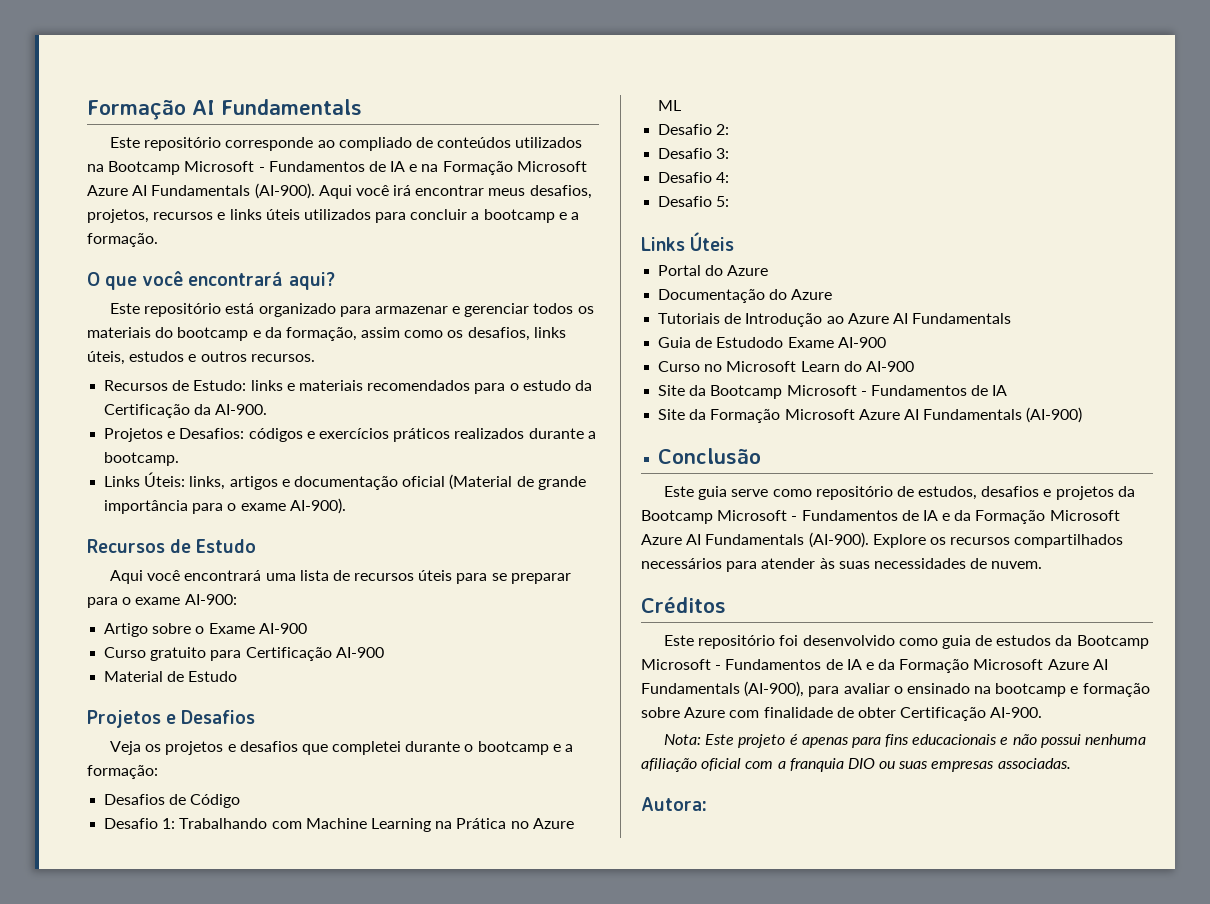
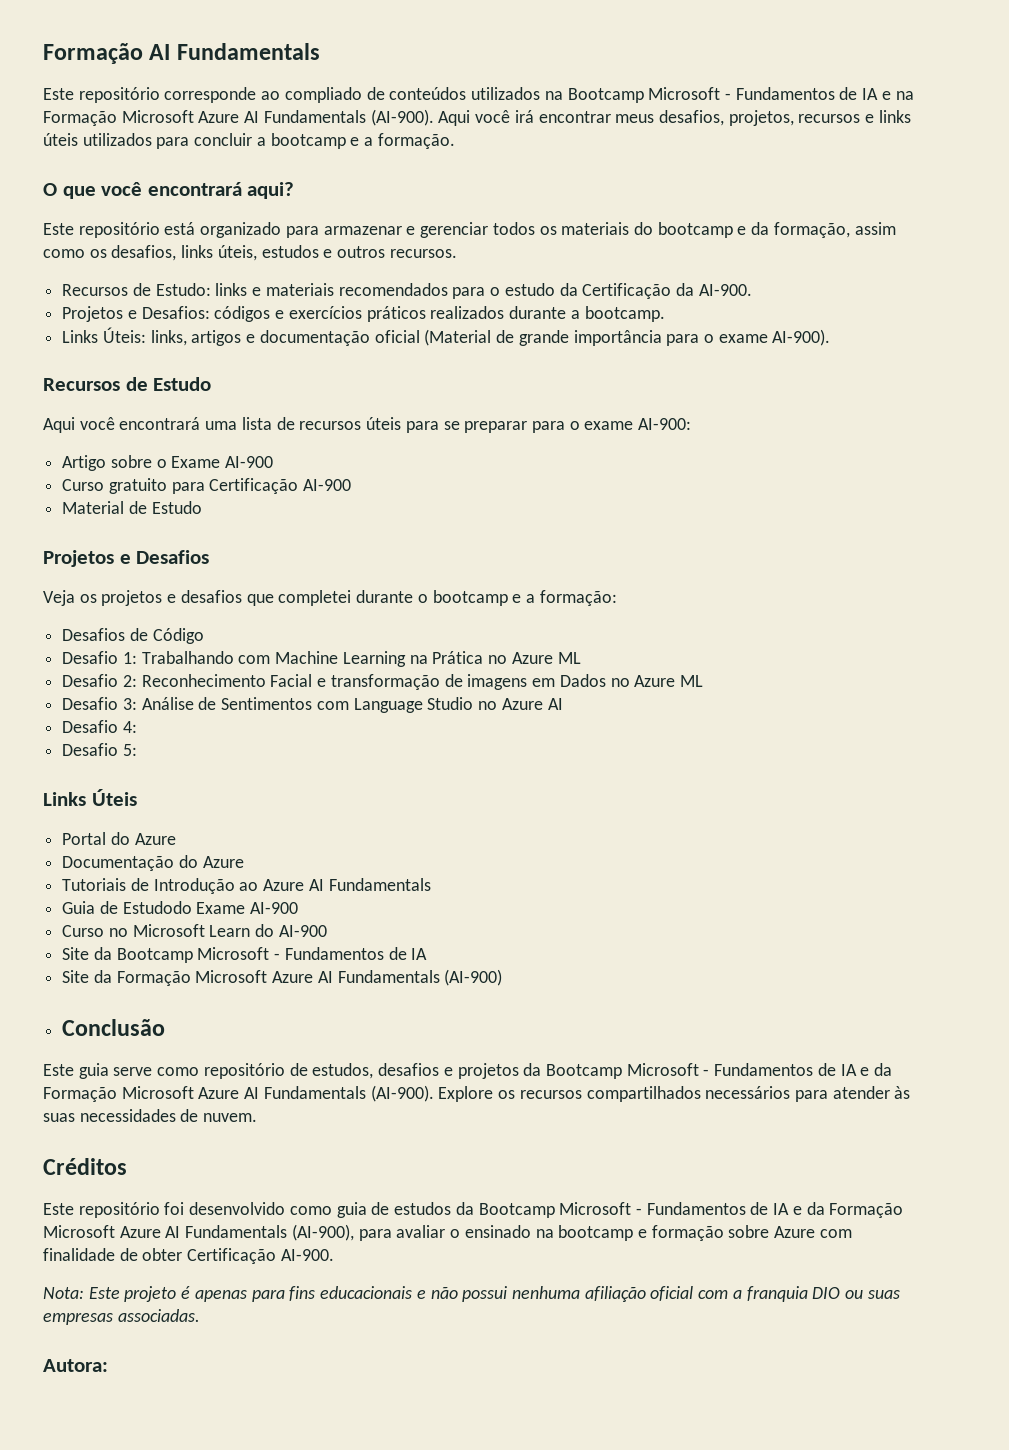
[658,148,730,159] // Desafio 3: -> [141,674,703,690] [62,697,563,713] Reconhecimento Facial e transformação de imagens em Dados no Azure ML // Desafio 3: Análise de Sentimentos com Language Studio no Azure AI

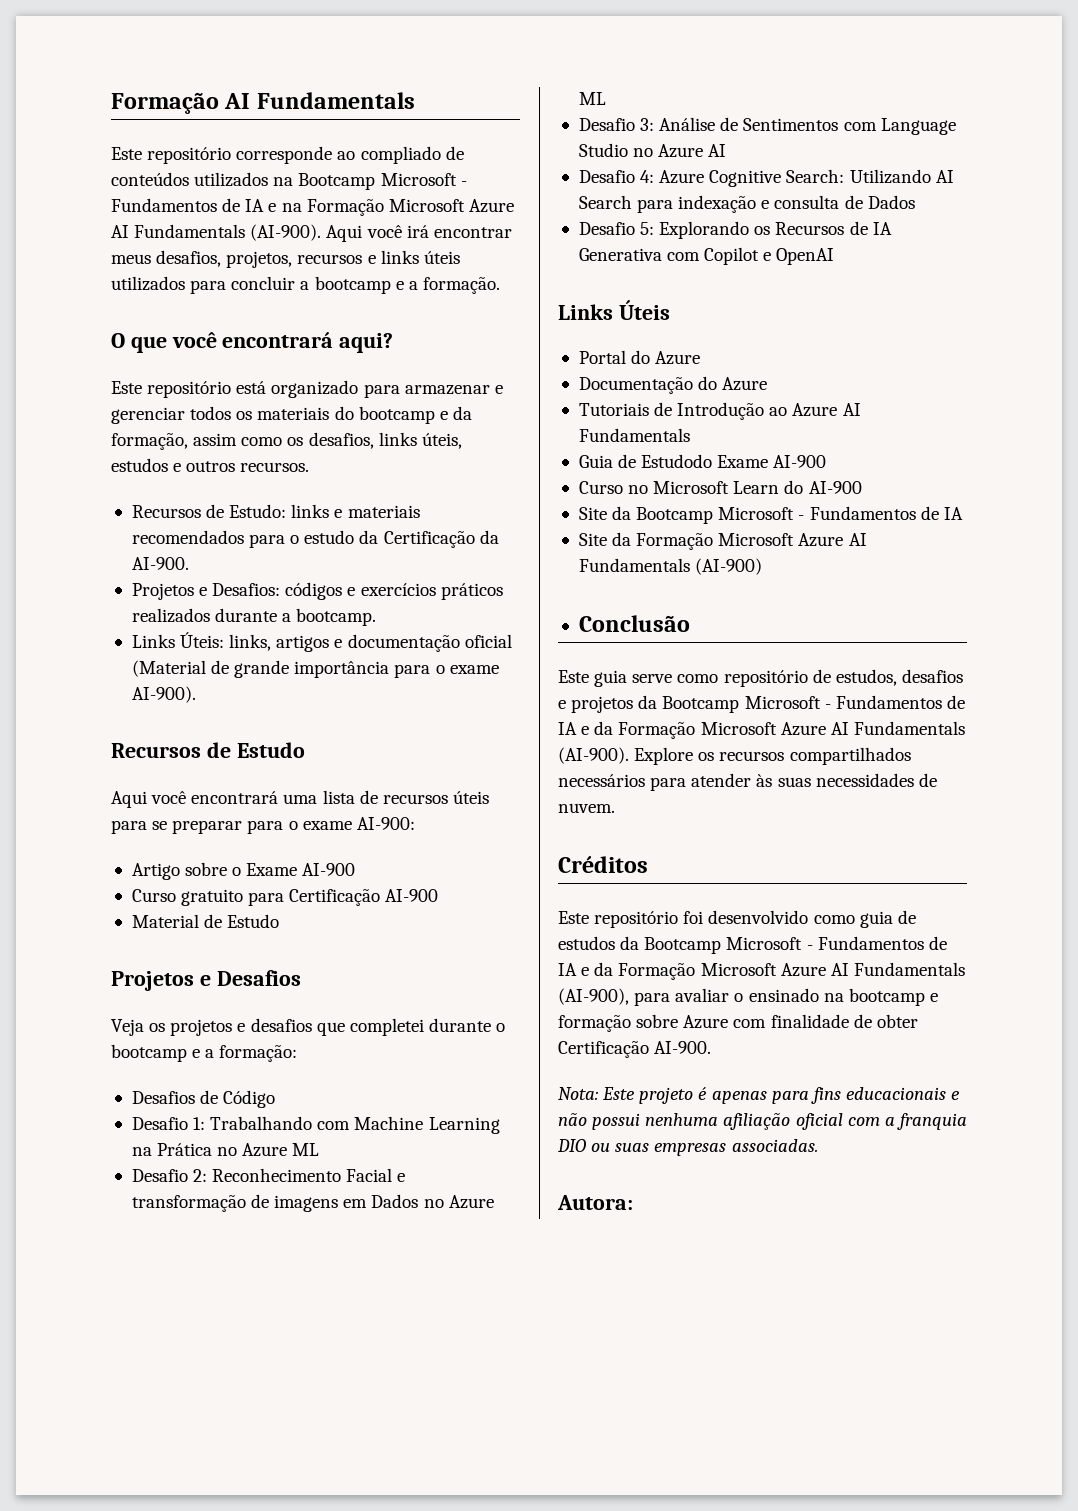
[62,743,137,756] // Desafio 5: -> [659,169,954,187] [578,195,915,213] [578,221,892,239] [578,247,835,265] Azure Cognitive Search: Utilizando AI Search para indexação e consulta de Dados // Desafio 5: Explorando os Recursos de IA Generativa com Copilot e OpenAI

